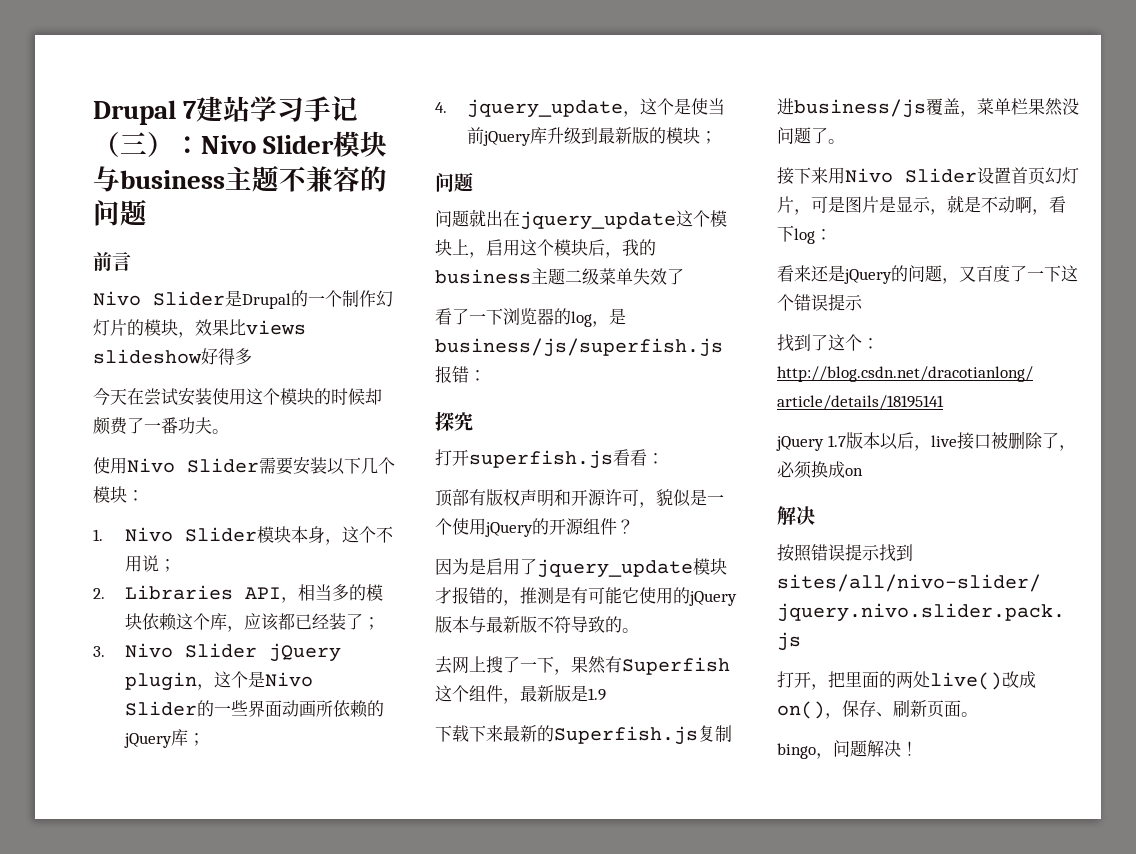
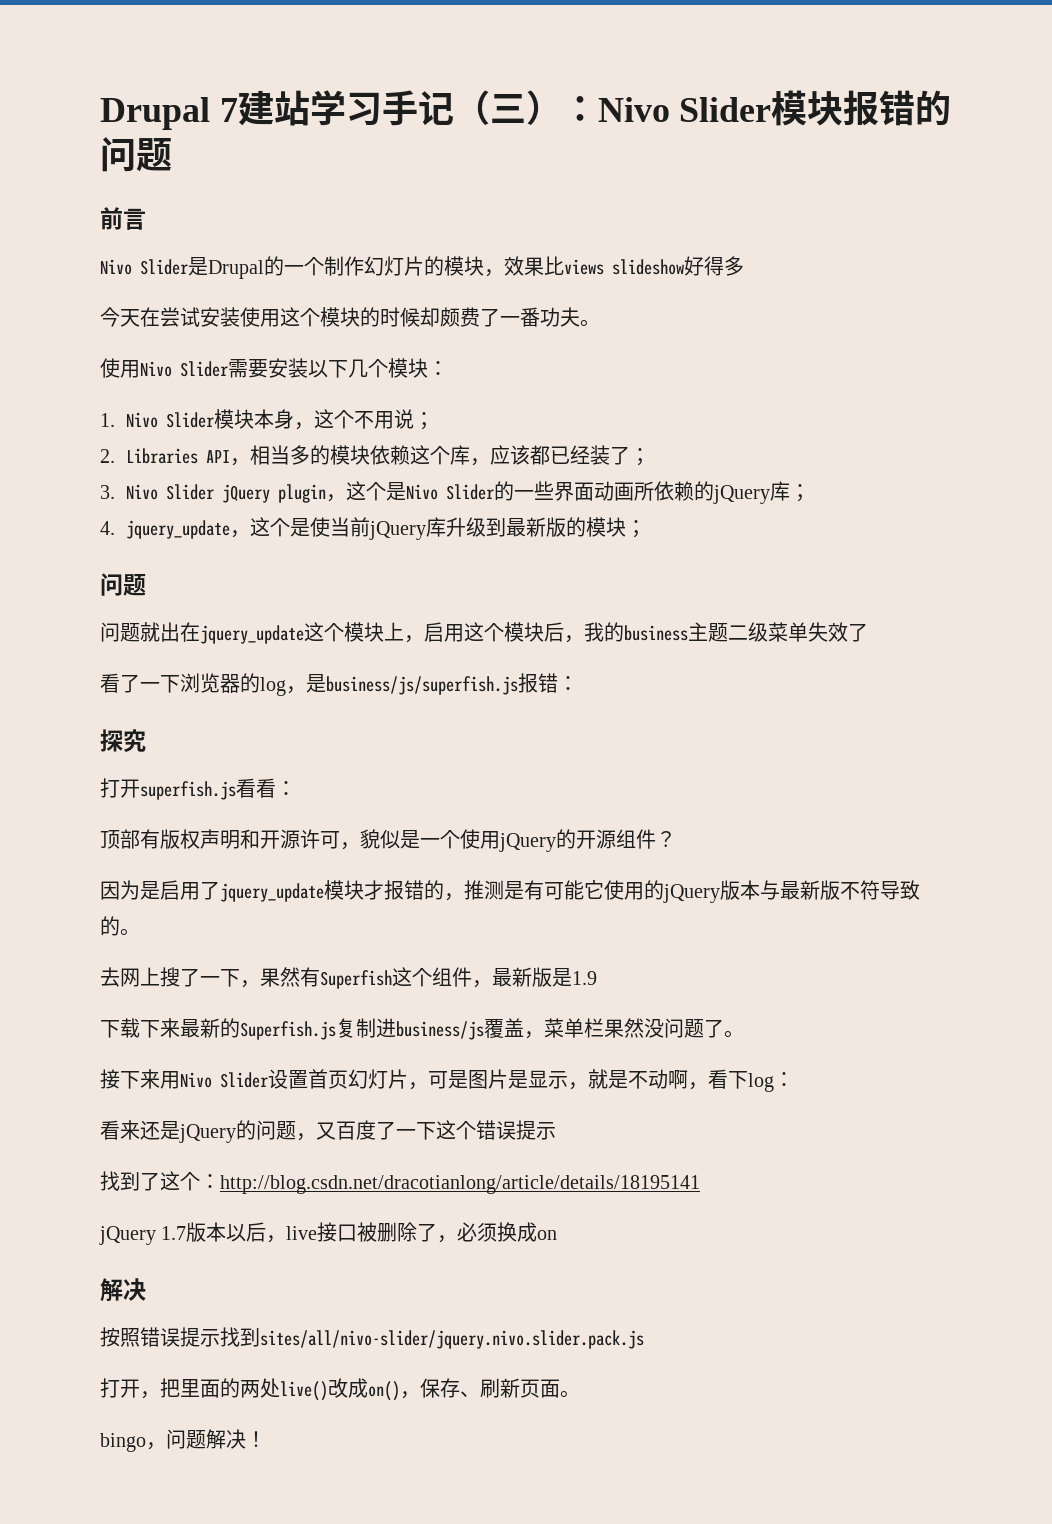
[93,165,360,192] 与business主题不兼容 -> [843,90,916,126] 报错

